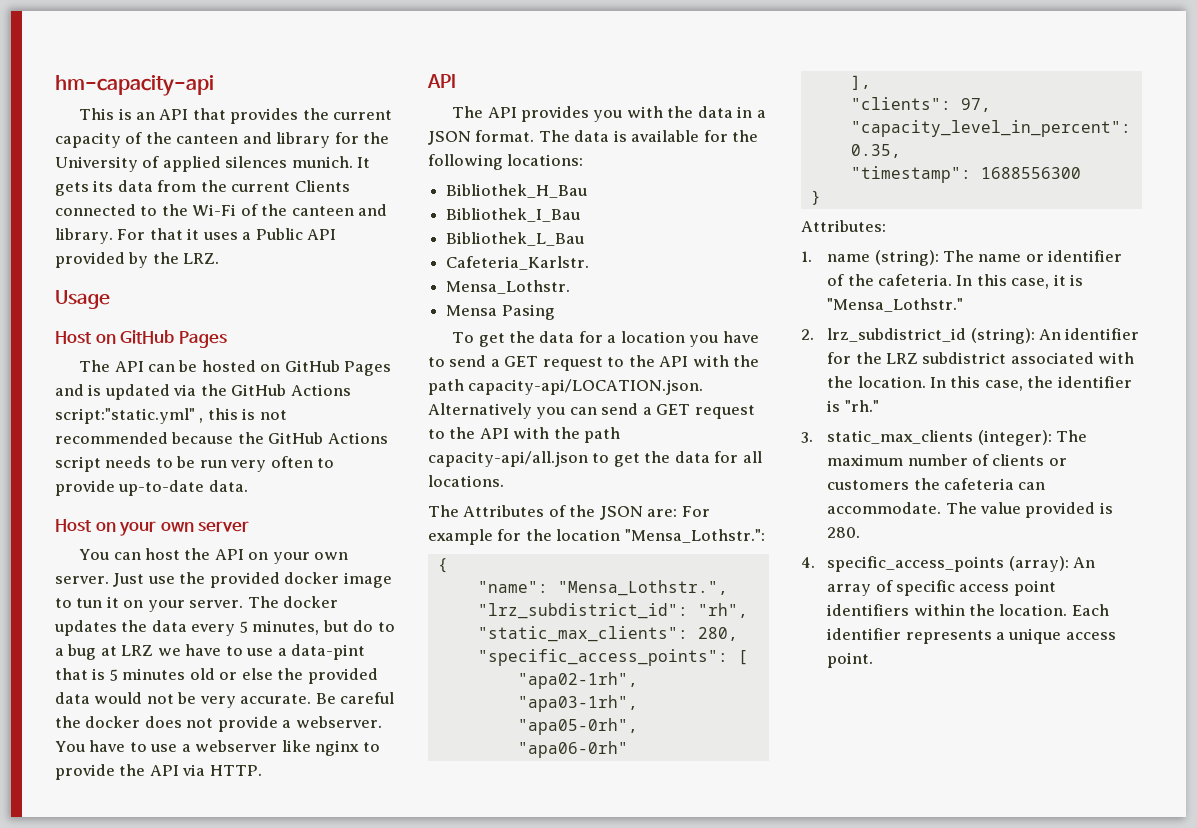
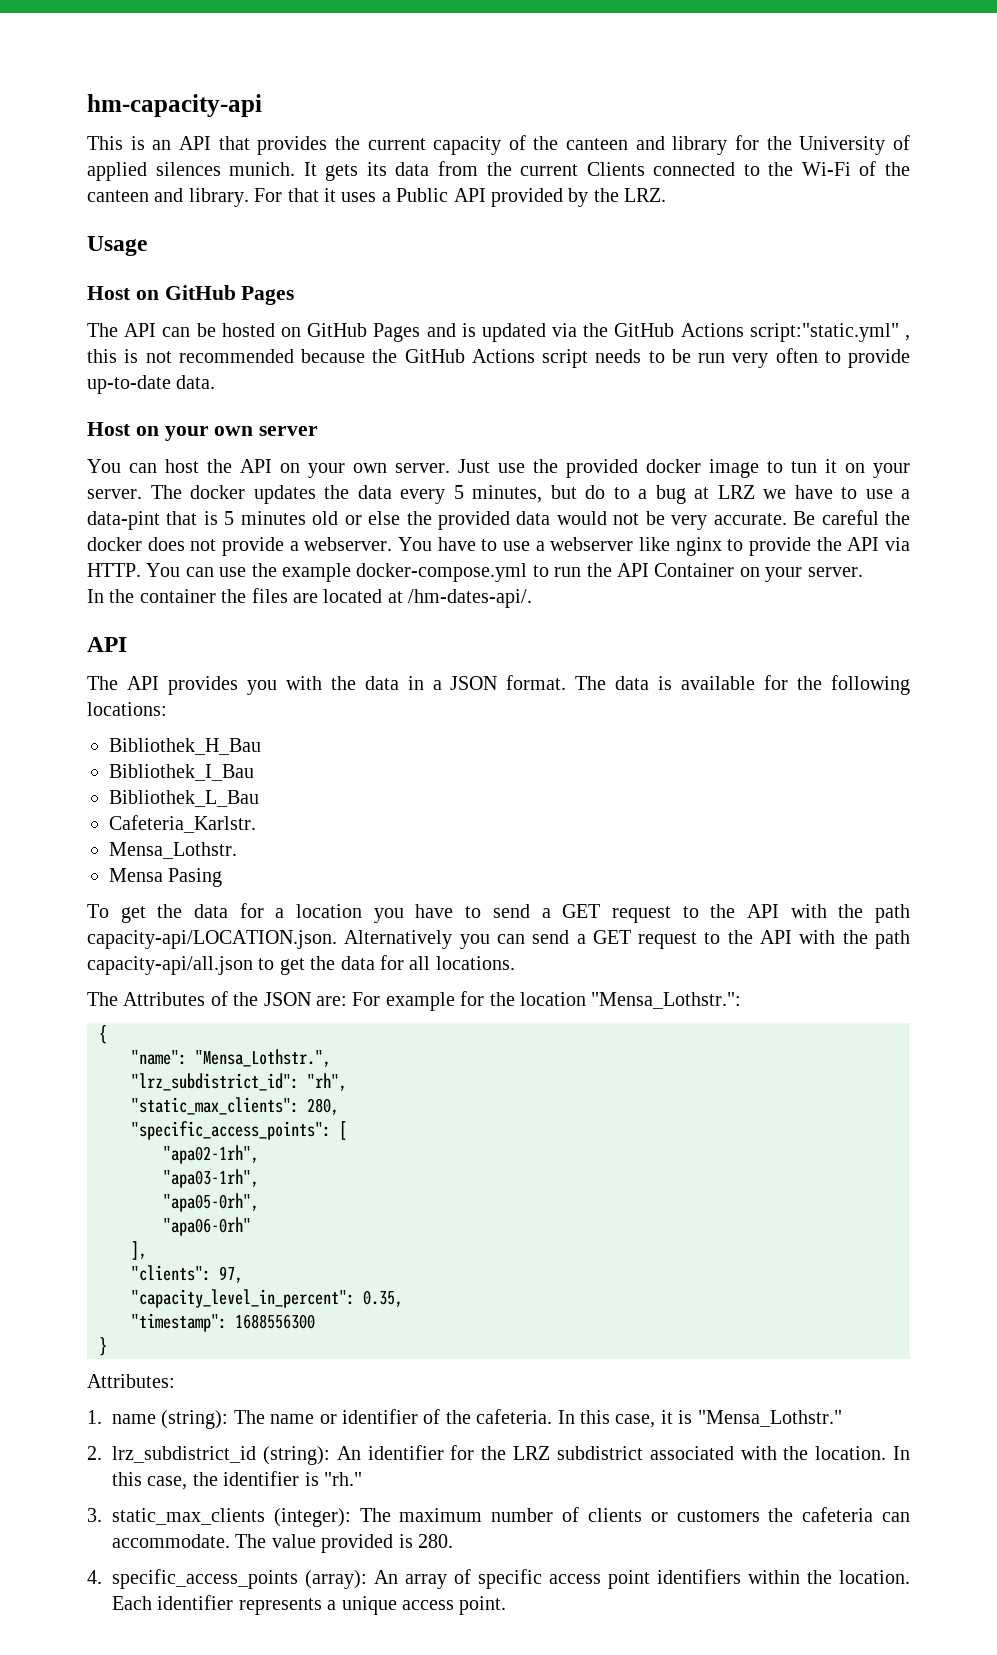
(262, 770) none -> [146,563,863,582] [87,588,533,608] You can use the example docker-compose.yml to run the API Container on your server. // In the container the files are located at /hm-dates-api/.

